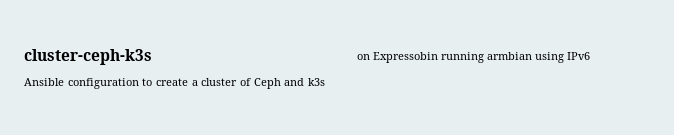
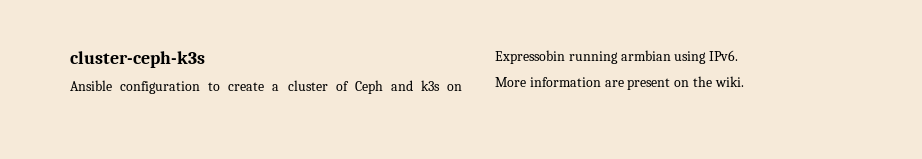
[567,52,590,60] IPv6 -> [709,50,739,61] [495,76,744,90] IPv6. // More information are present on the wiki.

